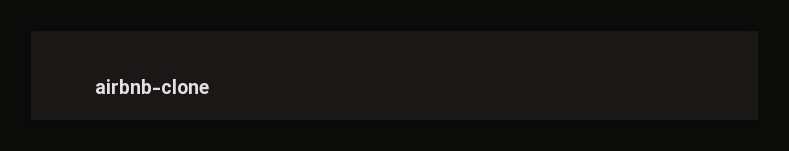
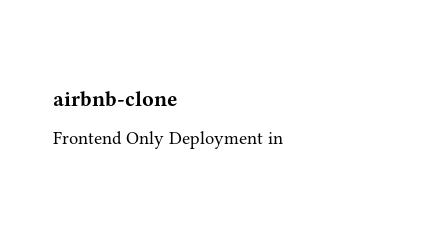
(209, 86) none -> [53,131,283,149] // Frontend Only Deployment in

